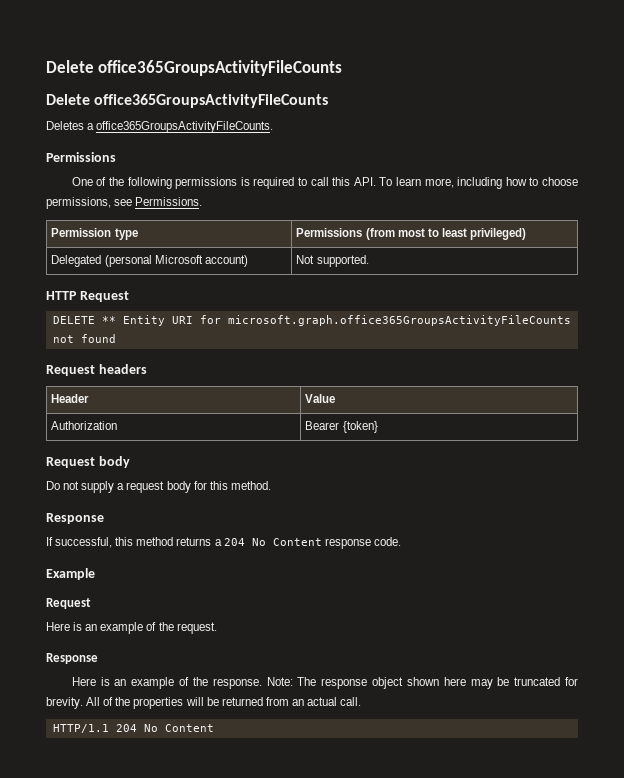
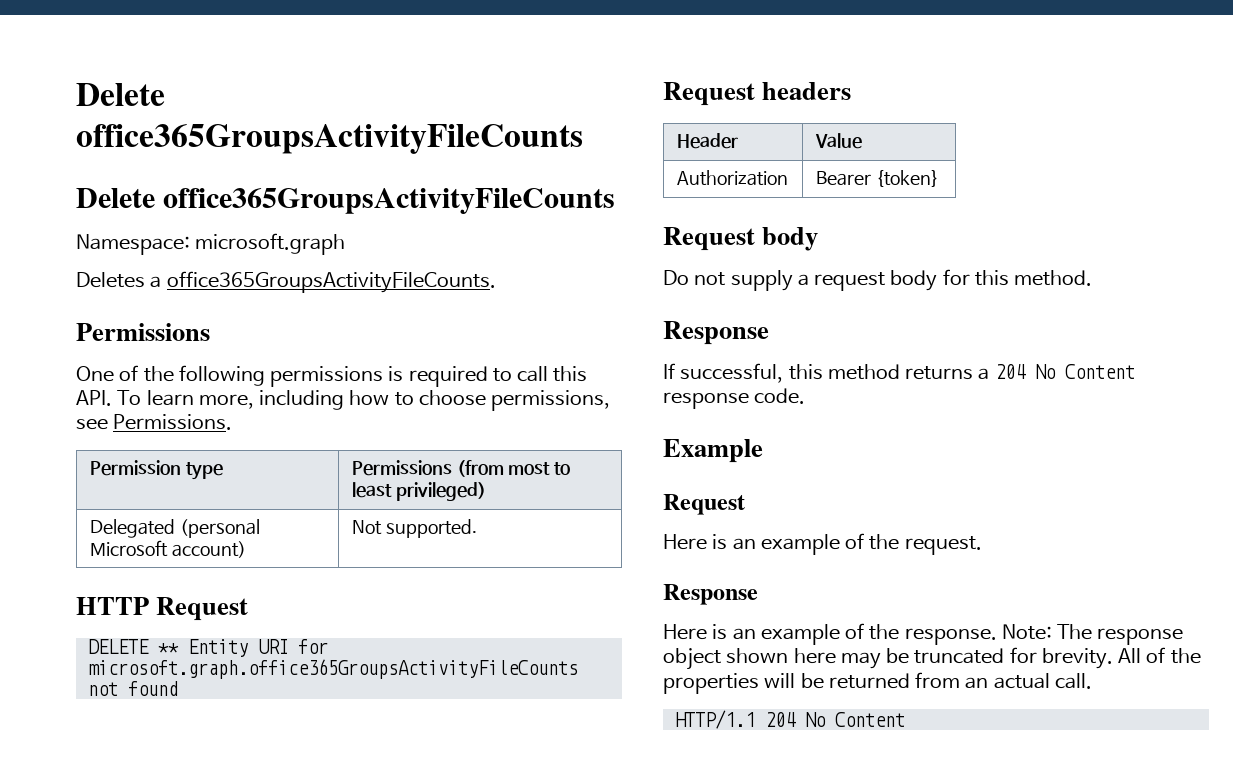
(329, 101) none -> [76,233,346,255] // Namespace: microsoft.graph

